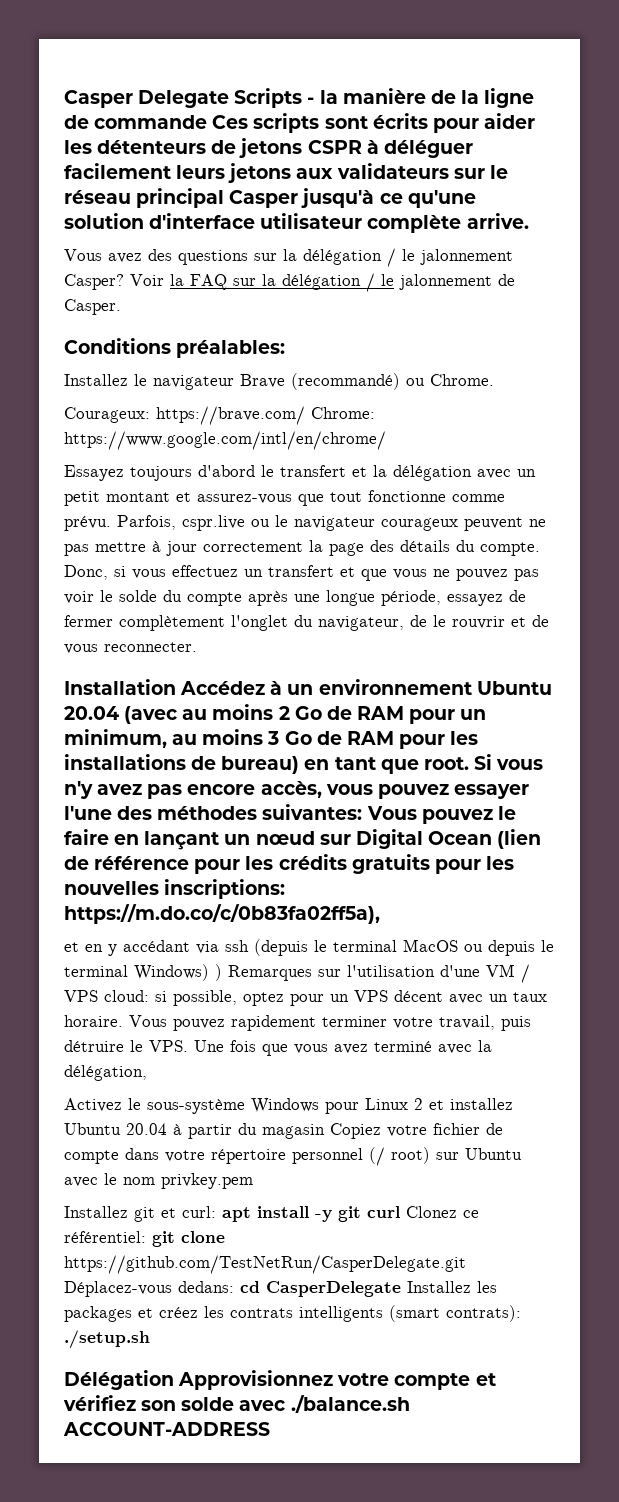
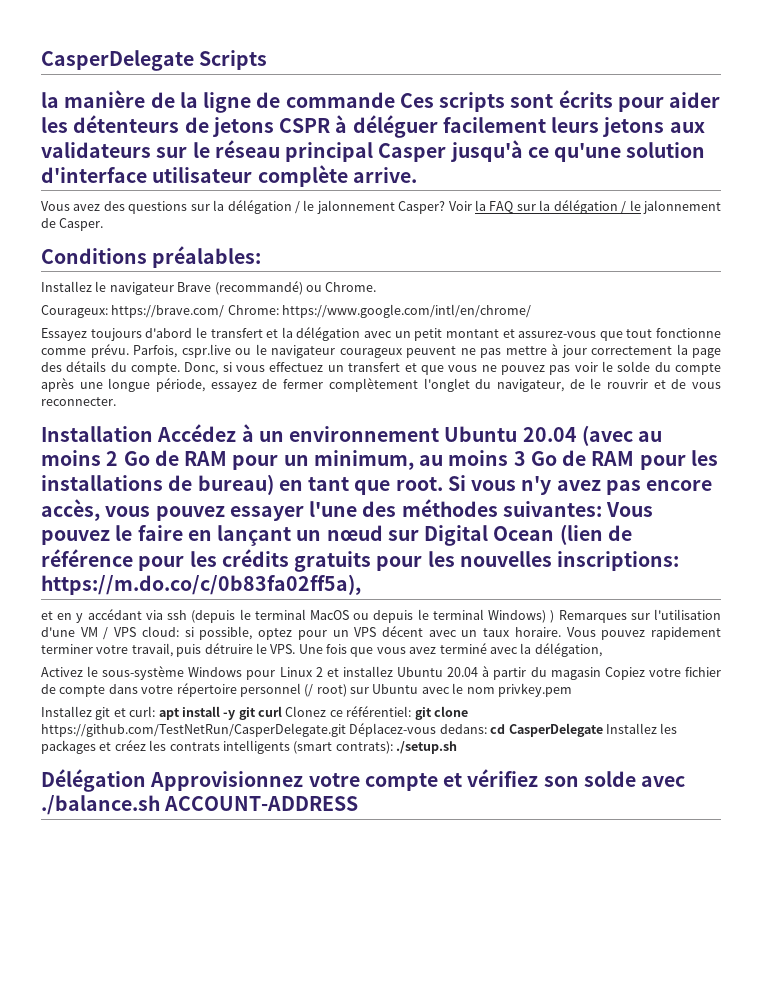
[64,90,230,108] Casper Delegate -> [41,50,194,71] CasperDelegate
[307,97,315,104] - -> (268, 60) //

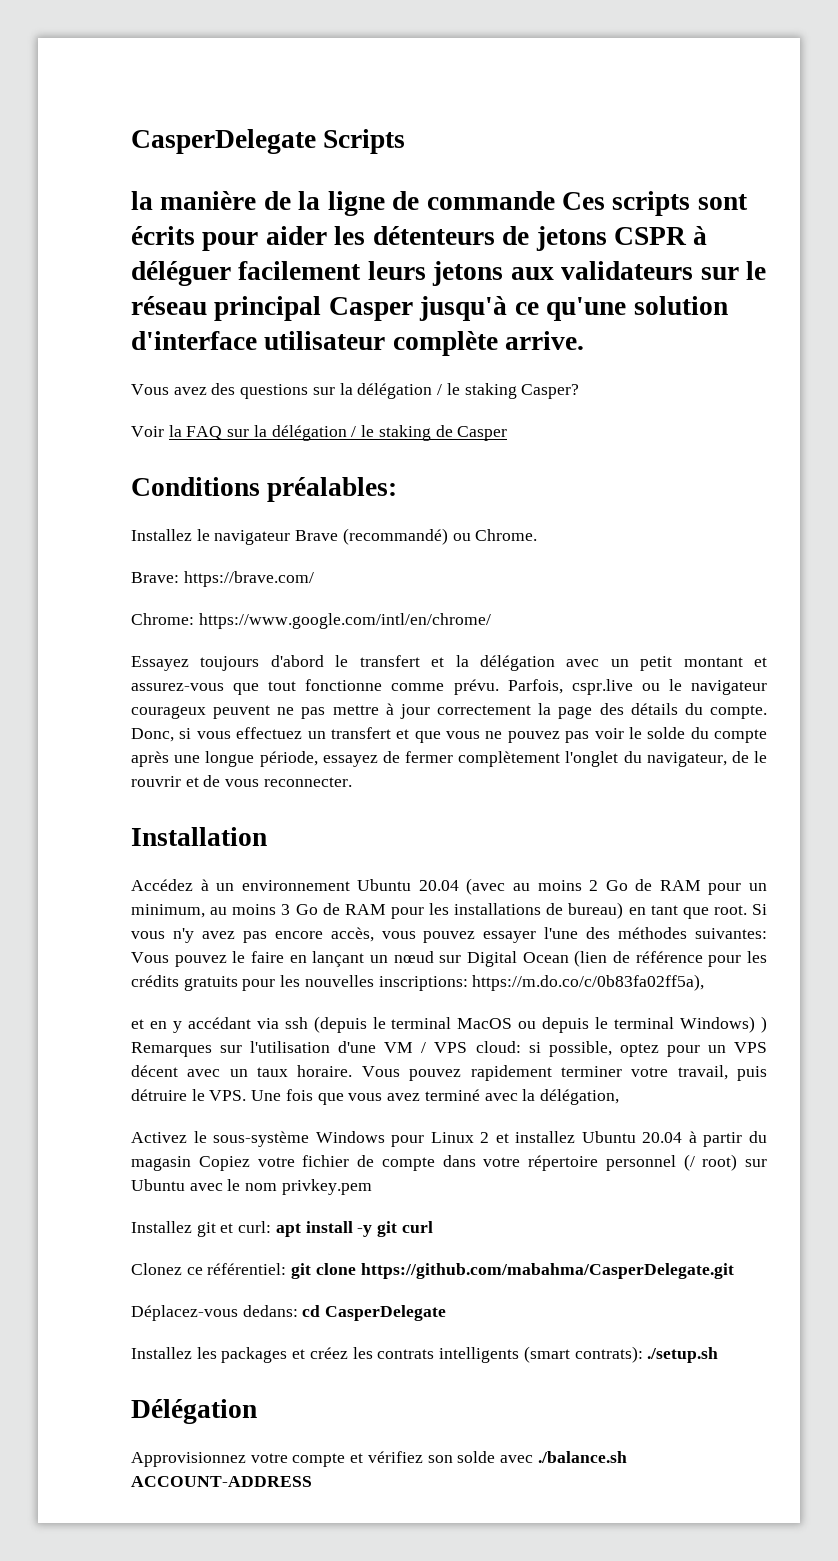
[316,200,395,214] jalonnement -> [464,383,517,399] staking
(446, 207) none -> (580, 391) //
[643,200,722,214] [41,218,104,231] jalonnement de Casper. -> [378,425,508,441] staking de Casper
[41,305,108,318] Courageux: -> [131,572,179,583] Brave:
(225, 311) none -> (314, 579) //
(153, 434) none -> (267, 836) //
(282, 711) none -> (433, 1227) //
[41,723,346,737] https://github.com/TestNetRun/CasperDelegate.git -> [360,1263,734,1279] https://github.com/mabahma/CasperDelegate.git //
(603, 730) none -> (447, 1313) //
(146, 780) none -> (257, 1411) //

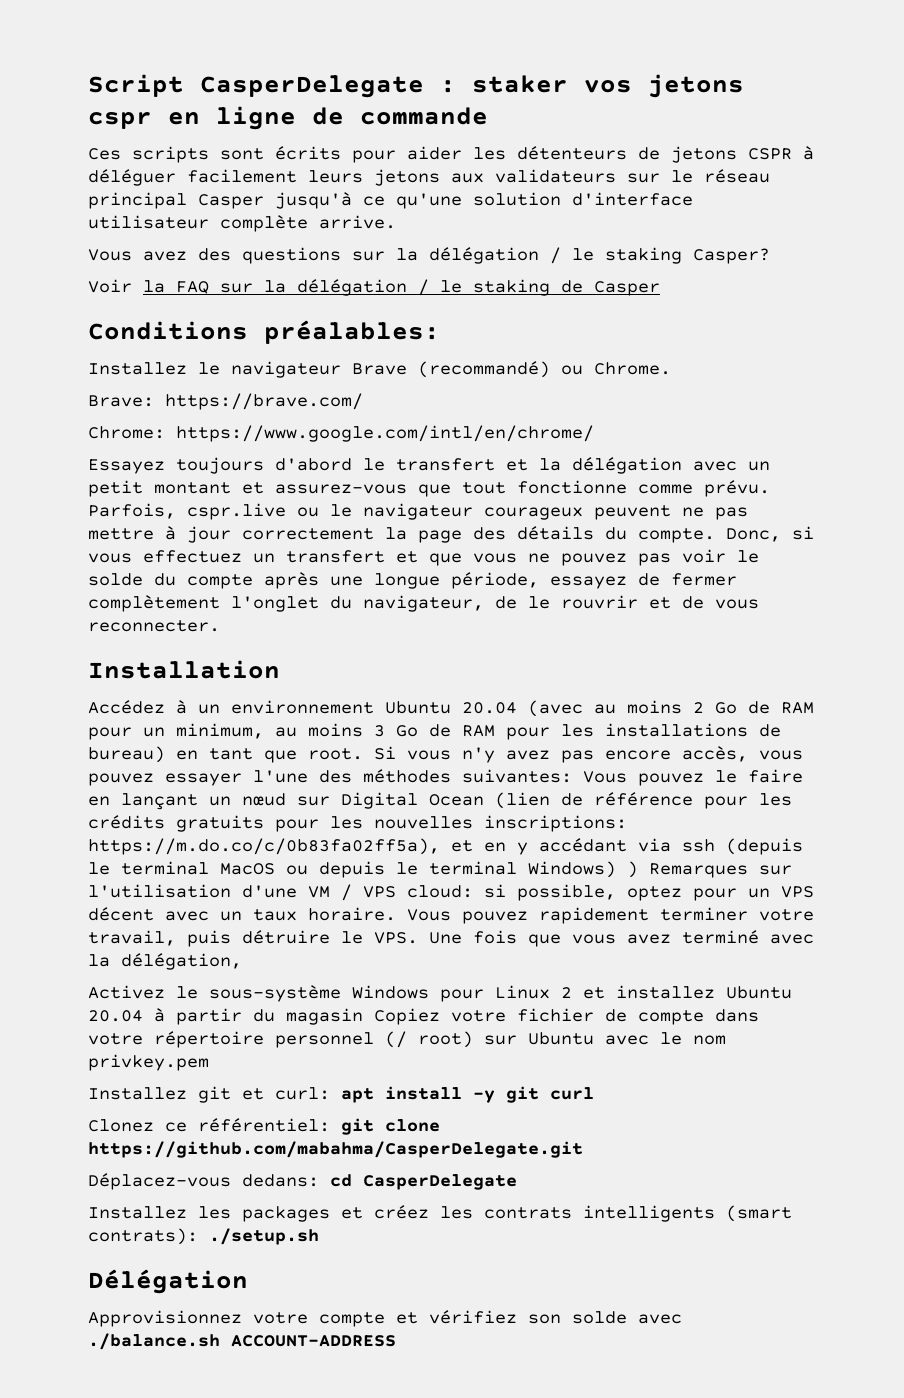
[131,129,406,154] [131,191,321,210] CasperDelegate Scripts // la manière de la -> [88,74,744,98] [88,112,200,129] Script CasperDelegate : staker vos jetons cspr en
(555, 200) none -> (488, 116) //
(705, 982) // -> (440, 846) none

